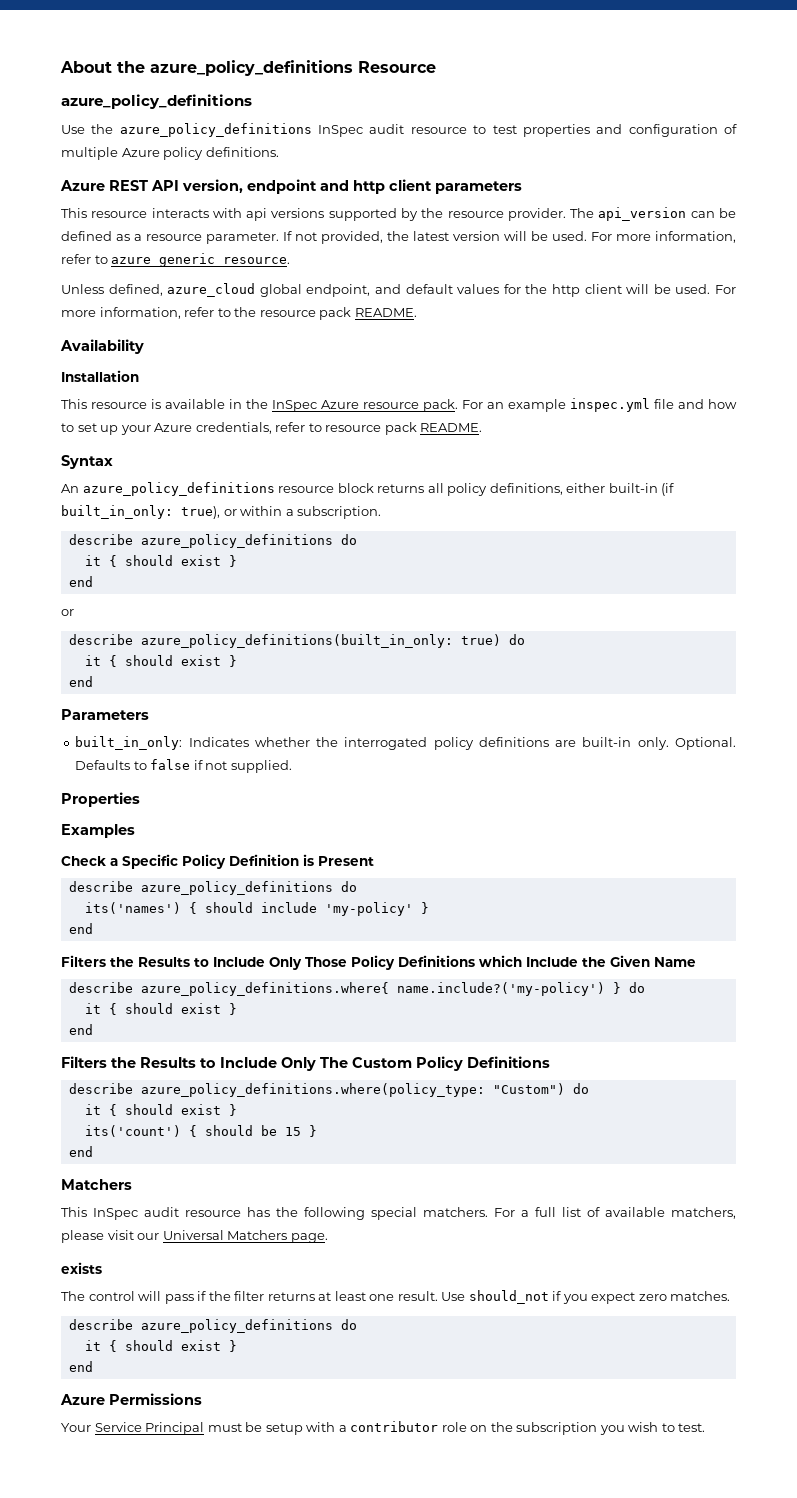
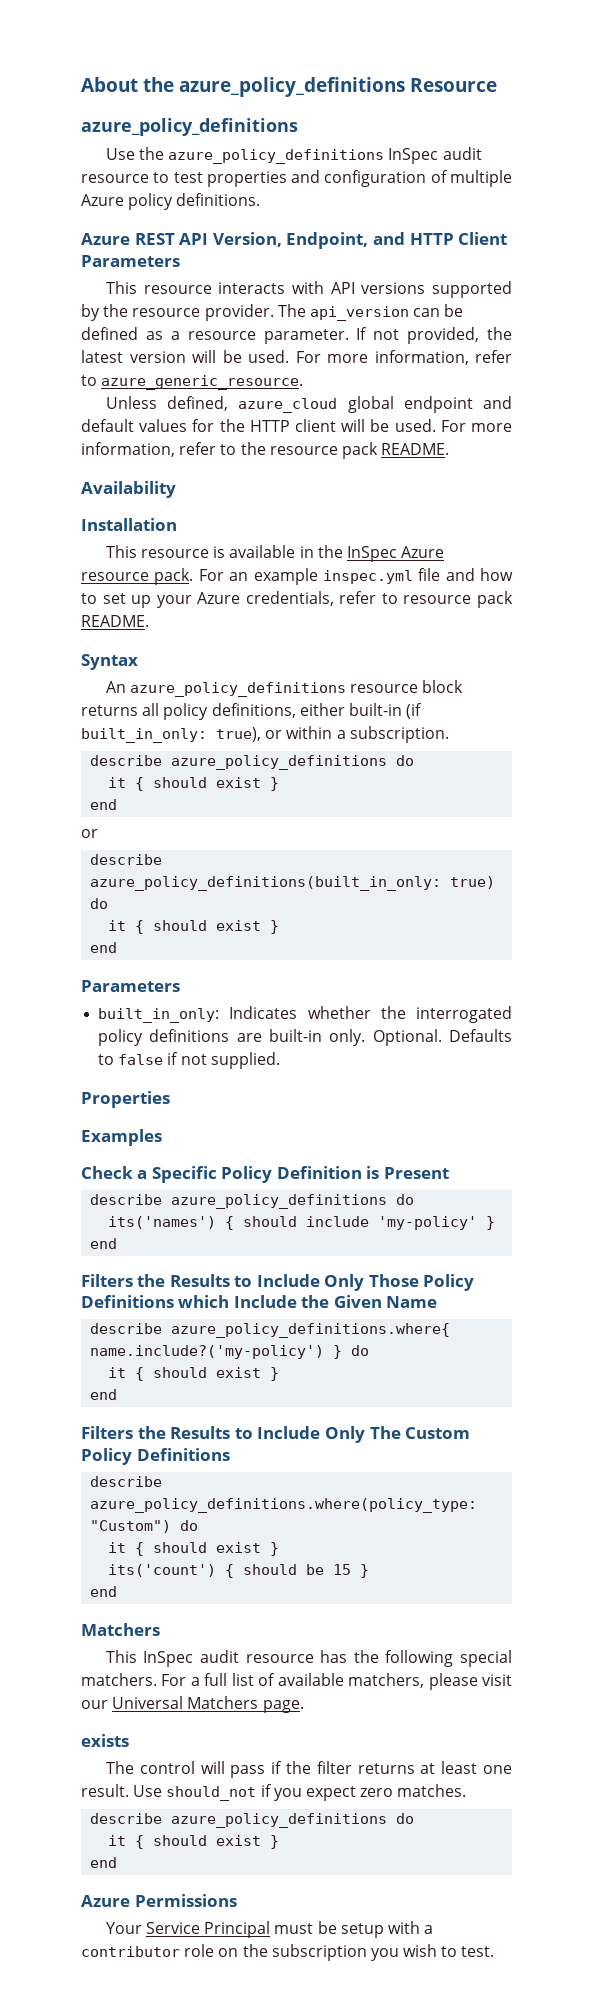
[182,179,522,194] version, endpoint and http client parameters -> [212,232,508,249] [81,255,180,267] Version, Endpoint, and HTTP Client Parameters
[246,208,268,221] api -> [330,282,355,294] API
[306,284,371,297] endpoint, -> [403,396,473,413] endpoint
[552,284,581,297] http -> [249,420,290,432] HTTP

